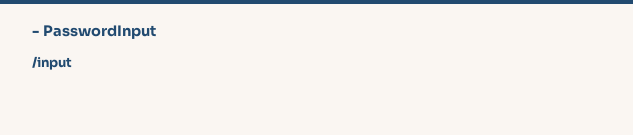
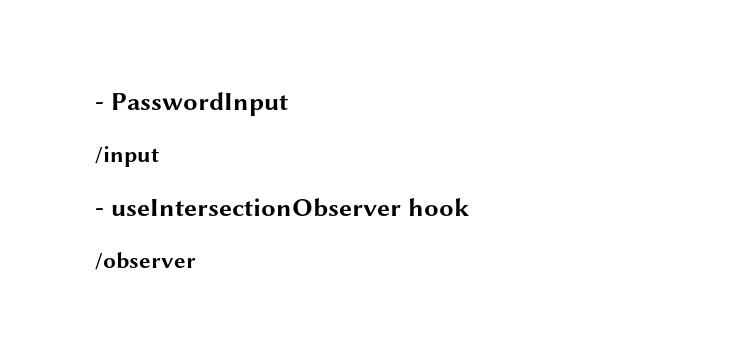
(72, 63) none -> [95,198,470,217] [95,252,196,270] // - useIntersectionObserver hook // /observer

